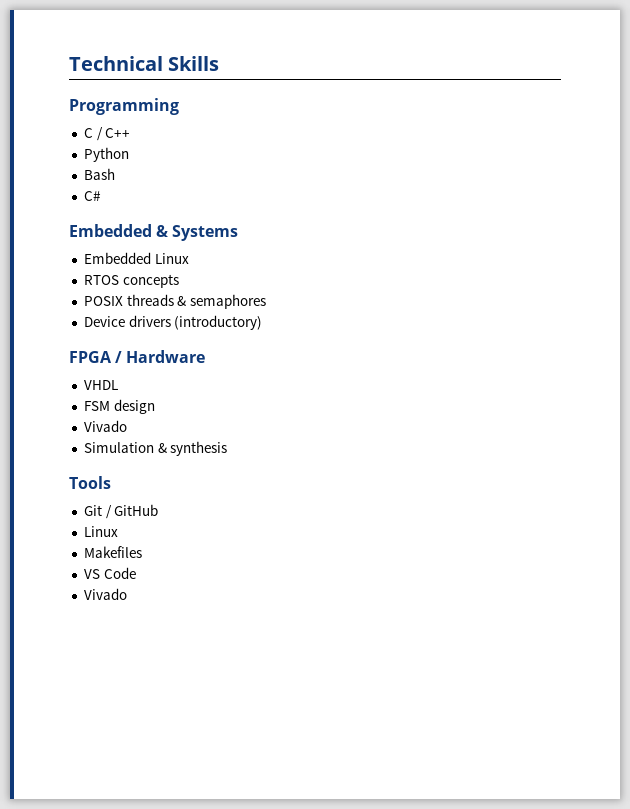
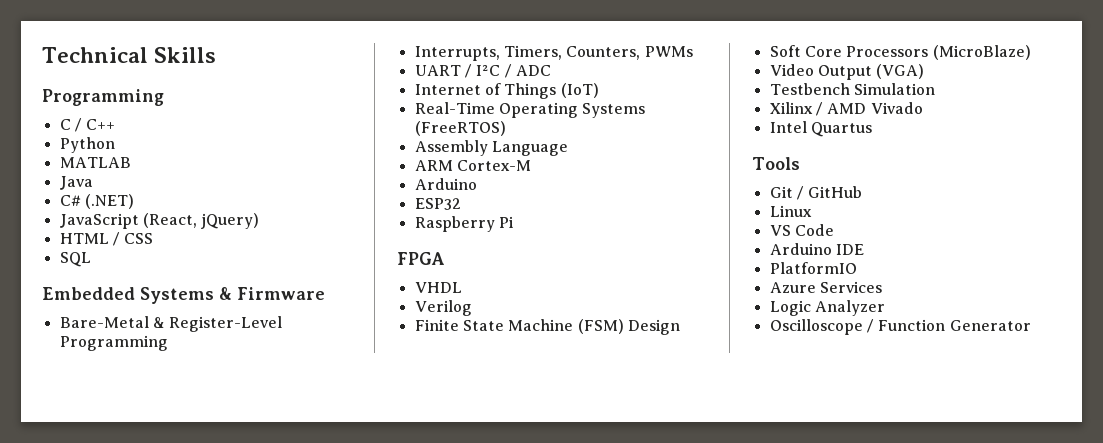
[83,168,115,180] Bash -> [59,157,131,168] [59,176,93,190] MATLAB // Java
[69,224,239,241] [83,252,189,264] [83,274,179,288] [83,294,266,309] [83,315,263,330] // Embedded & Systems // Embedded Linux // RTOS concepts // POSIX threads & semaphores // Device drivers (introductory) -> [84,194,134,209] [59,213,260,229] [59,232,154,246] [59,252,91,267] [42,287,325,304] [59,316,283,332] [59,335,168,351] [414,45,693,61] [414,64,551,78] [414,83,599,99] [414,102,646,118] [414,121,506,136] [414,140,568,156] [414,160,531,171] [414,178,477,190] [414,198,461,210] [414,216,514,232] (.NET) // JavaScript (React, jQuery) // HTML / CSS // SQL // Embedded Systems & Firmware // Bare-Metal & Register-Level Programming // Interrupts, Timers, Counters, PWMs // UART / I²C / ADC // Internet of Things (IoT) // Real-Time Operating Systems (FreeRTOS) // Assembly Language // ARM Cortex-M // Arduino // ESP32 // Raspberry Pi
[115,350,206,363] / Hardware -> (445, 258) none
[83,399,155,414] [83,420,127,432] [83,441,228,456] FSM design // Vivado // Simulation & synthesis -> [414,300,472,316] [414,319,680,335] [769,45,1031,60] [769,64,925,80] [769,83,935,95] [769,102,923,116] [769,121,872,137] Verilog // Finite State Machine (FSM) Design // Soft Core Processors (MicroBlaze) // Video Output (VGA) // Testbench Simulation // Xilinx / AMD Vivado // Intel Quartus
[83,546,142,558] // Makefiles -> (812, 211) none
[83,588,127,600] Vivado -> [769,243,864,255] [769,262,857,274] [769,281,882,293] [769,300,885,316] [769,319,1031,335] Arduino IDE // PlatformIO // Azure Services // Logic Analyzer // Oscilloscope / Function Generator

